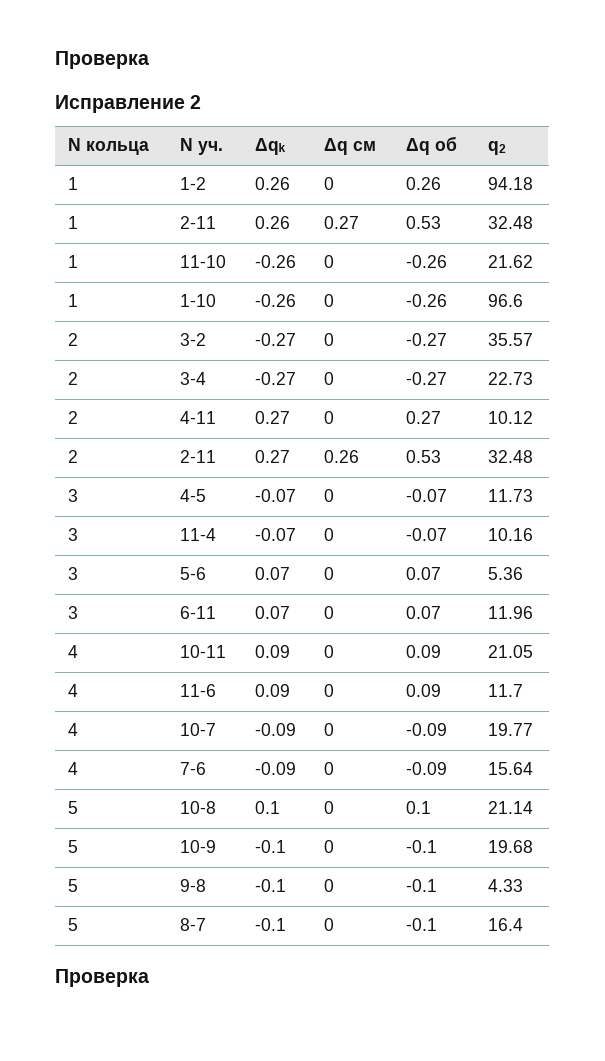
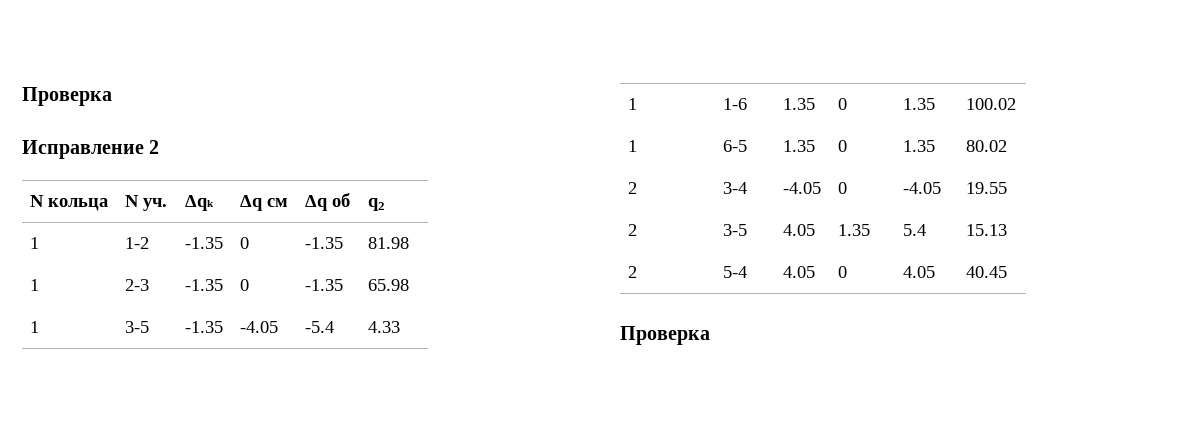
[254,177,290,190] [323,177,334,190] [405,177,441,190] [487,177,533,190] [67,216,78,229] [179,216,216,229] [254,216,290,229] [323,216,359,229] [405,216,441,229] [487,216,533,229] [67,255,78,268] [179,255,226,268] [254,255,296,268] [323,255,334,268] [405,255,447,268] [487,255,533,268] [67,294,78,307] [179,294,216,307] [254,294,296,307] [323,294,334,307] [405,294,447,307] [487,294,523,307] [67,333,78,346] [179,333,206,346] [254,333,296,346] [323,333,334,346] [405,333,447,346] [487,333,533,346] 0.26 | 0 | 0.26 | 94.18 // 1 | 2-11 | 0.26 | 0.27 | 0.53 | 32.48 // 1 | 11-10 | -0.26 | 0 | -0.26 | 21.62 // 1 | 1-10 | -0.26 | 0 | -0.26 | 96.6 // 2 | 3-2 | -0.27 | 0 | -0.27 | 35.57 -> [184,237,223,249] [239,237,249,249] [304,237,343,249] [367,237,409,249] [29,279,39,291] [124,279,149,291] [184,279,223,291] [239,279,249,291] [304,279,343,291] [367,279,409,291] [29,321,39,333] [124,321,149,333] [184,321,223,333] [239,321,278,333] [304,321,334,333] [367,321,400,333] [627,98,637,110] [722,98,747,110] [782,98,815,110] [837,98,847,110] [902,98,935,110] [965,98,1016,110] [627,140,637,152] [722,140,747,152] [782,140,815,152] [837,140,847,152] [902,140,935,152] [965,140,1007,152] -1.35 | 0 | -1.35 | 81.98 // 1 | 2-3 | -1.35 | 0 | -1.35 | 65.98 // 1 | 3-5 | -1.35 | -4.05 | -5.4 | 4.33 // 1 | 1-6 | 1.35 | 0 | 1.35 | 100.02 // 1 | 6-5 | 1.35 | 0 | 1.35 | 80.02
[254,372,296,385] [323,372,334,385] [405,372,447,385] [487,372,533,385] [67,411,78,424] [179,411,216,424] [254,411,290,424] [323,411,334,424] [405,411,441,424] [487,411,533,424] [67,450,78,463] [179,450,216,463] [254,450,290,463] [323,450,359,463] [405,450,441,463] [487,450,533,463] [67,489,78,502] [179,489,206,502] [254,489,296,502] [323,489,334,502] [405,489,447,502] [487,489,533,502] [67,528,78,541] [179,528,216,541] [254,528,296,541] [323,528,334,541] [405,528,447,541] [487,528,533,541] [67,567,78,580] [179,567,206,580] [254,567,290,580] [323,567,334,580] [405,567,441,580] [487,567,523,580] [67,606,78,619] [179,606,216,619] [254,606,290,619] [323,606,334,619] [405,606,441,619] [487,606,533,619] [67,645,78,658] [179,645,226,658] [254,645,290,658] [323,645,334,658] [405,645,441,658] [487,645,533,658] [67,684,78,697] [179,684,216,697] [254,684,290,697] [323,684,334,697] [405,684,441,697] [487,684,523,697] [67,723,78,736] [179,723,216,736] [254,723,296,736] [323,723,334,736] [405,723,447,736] [487,723,533,736] [67,762,78,775] [179,762,206,775] [254,762,296,775] [323,762,334,775] [405,762,447,775] [487,762,533,775] [67,801,78,814] [179,801,216,814] [254,801,280,814] [323,801,334,814] [405,801,431,814] [487,801,533,814] [67,840,78,853] [179,840,216,853] [254,840,286,853] [323,840,334,853] [405,840,437,853] [487,840,533,853] [67,879,78,892] [179,879,206,892] [254,879,286,892] [323,879,334,892] [405,879,437,892] [487,879,523,892] [67,918,78,931] [179,918,206,931] [254,918,286,931] [323,918,334,931] [405,918,437,931] [487,918,523,931] -0.27 | 0 | -0.27 | 22.73 // 2 | 4-11 | 0.27 | 0 | 0.27 | 10.12 // 2 | 2-11 | 0.27 | 0.26 | 0.53 | 32.48 // 3 | 4-5 | -0.07 | 0 | -0.07 | 11.73 // 3 | 11-4 | -0.07 | 0 | -0.07 | 10.16 // 3 | 5-6 | 0.07 | 0 | 0.07 | 5.36 // 3 | 6-11 | 0.07 | 0 | 0.07 | 11.96 // 4 | 10-11 | 0.09 | 0 | 0.09 | 21.05 // 4 | 11-6 | 0.09 | 0 | 0.09 | 11.7 // 4 | 10-7 | -0.09 | 0 | -0.09 | 19.77 // 4 | 7-6 | -0.09 | 0 | -0.09 | 15.64 // 5 | 10-8 | 0.1 | 0 | 0.1 | 21.14 // 5 | 10-9 | -0.1 | 0 | -0.1 | 19.68 // 5 | 9-8 | -0.1 | 0 | -0.1 | 4.33 // 5 | 8-7 | -0.1 | 0 | -0.1 | 16.4 -> [782,182,821,194] [837,182,847,194] [902,182,941,194] [965,182,1007,194] [627,224,637,236] [722,224,747,236] [782,224,815,236] [837,224,870,236] [902,224,926,236] [965,224,1007,236] [627,266,637,278] [722,266,747,278] [782,266,815,278] [837,266,847,278] [902,266,935,278] [965,266,1007,278] -4.05 | 0 | -4.05 | 19.55 // 2 | 3-5 | 4.05 | 1.35 | 5.4 | 15.13 // 2 | 5-4 | 4.05 | 0 | 4.05 | 40.45

